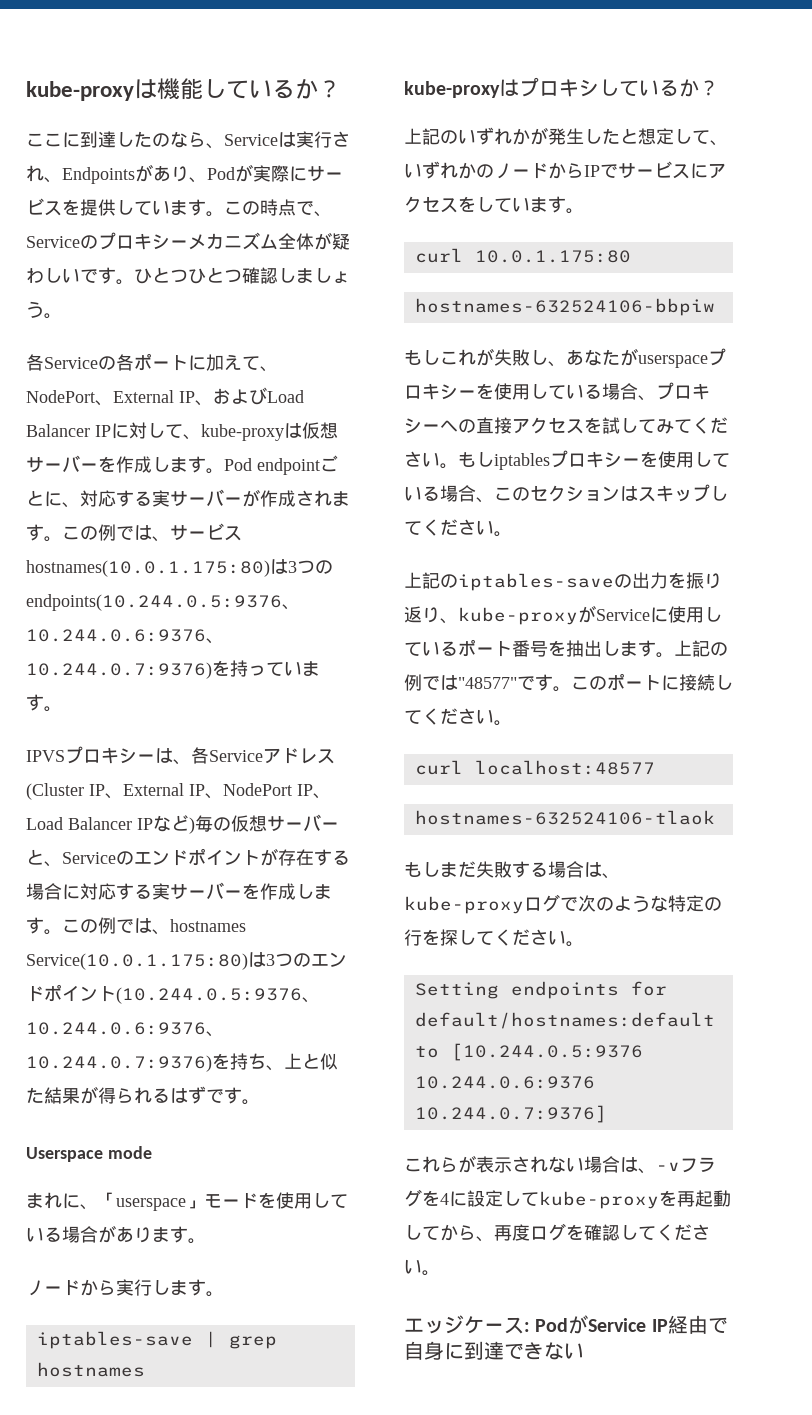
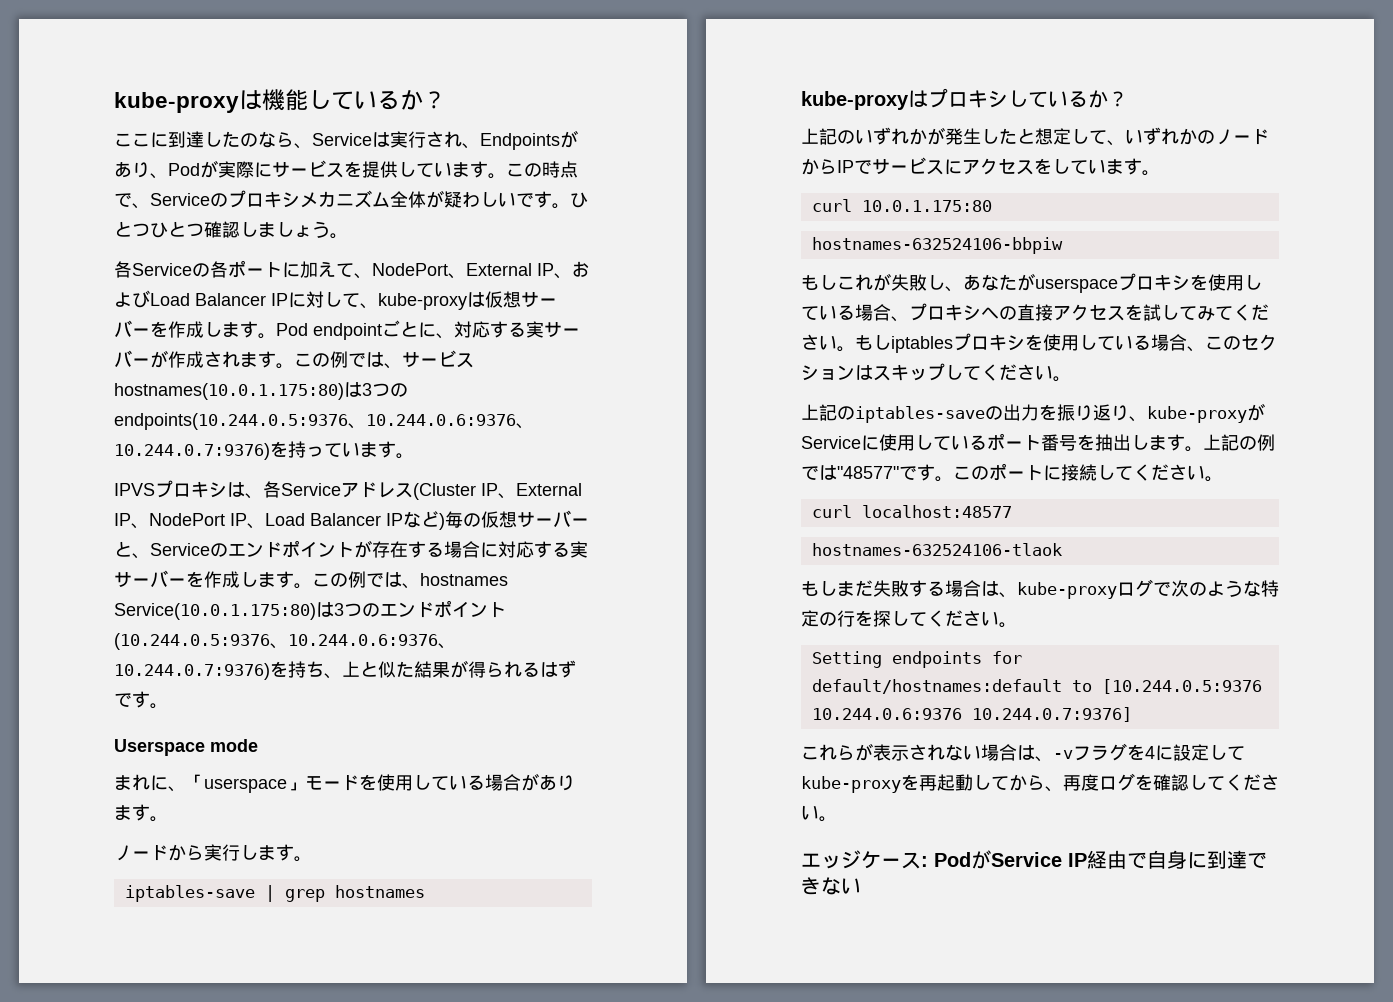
[170,240,188,248] ー -> (300, 200) none
[137,754,155,762] ー -> (227, 490) none
[458,390,476,398] ー -> (1190, 283) none
[422,424,440,432] ー -> (981, 313) none
[622,458,640,466] ー -> (1025, 343) none

